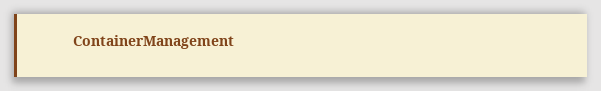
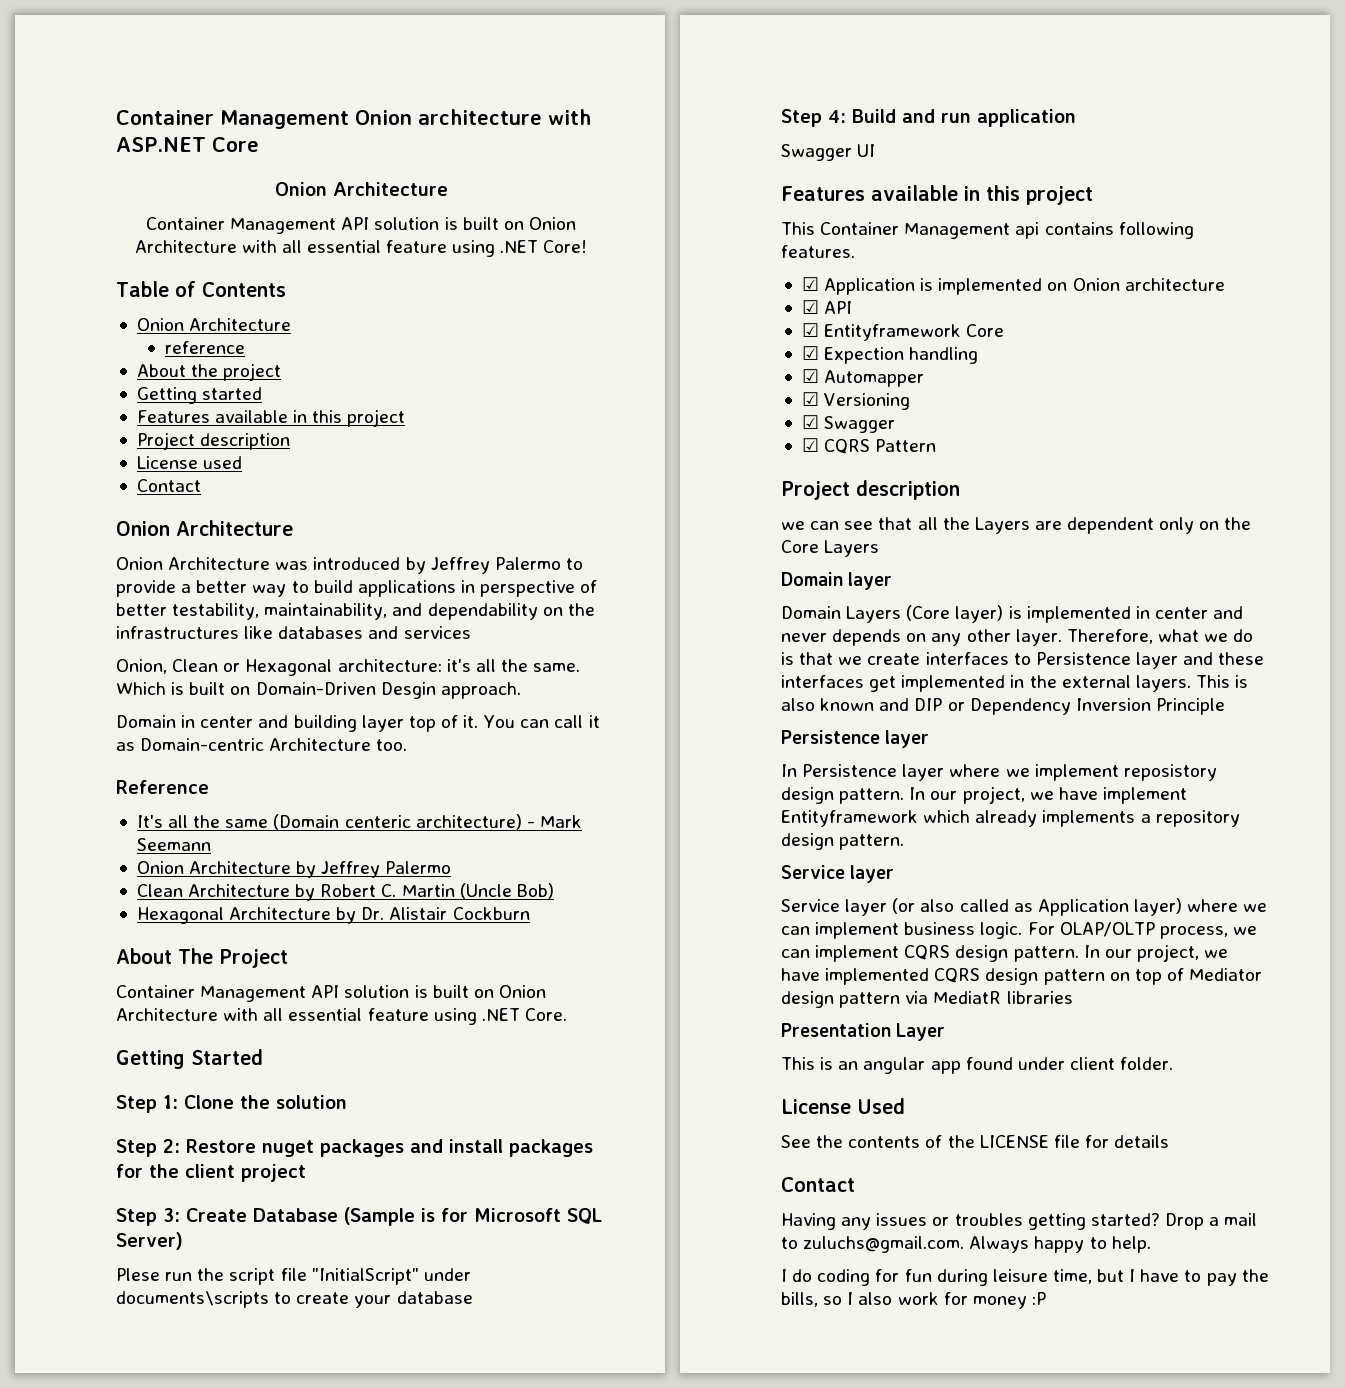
[73,35,234,49] ContainerManagement -> [116,109,591,129] [116,137,259,152] [274,182,448,196] [146,217,576,234] [134,240,588,257] [116,281,286,297] [136,318,292,331] [164,341,245,354] [136,363,282,381] [136,387,263,404] [136,409,406,427] [136,432,291,450] [136,456,243,469] [136,479,201,492] [116,520,293,536] [116,557,583,574] [116,580,598,597] [116,603,595,620] [116,626,471,639] [116,659,581,676] [116,682,521,699] [116,715,600,732] [116,738,408,751] [116,780,209,794] [136,814,582,830] [136,838,211,851] [136,861,452,878] [136,883,554,901] [136,907,530,924] [116,948,288,968] [116,985,546,1002] [116,1008,567,1025] [116,1049,263,1069] [116,1095,347,1113] [116,1139,593,1157] [116,1164,306,1182] [116,1207,602,1226] [116,1232,183,1250] [116,1268,471,1285] [116,1291,473,1308] [781,109,1076,127] [781,144,876,161] [781,185,1093,205] [781,222,1194,239] [781,245,855,258] [801,277,1225,295] [801,300,853,314] [801,323,1005,341] [801,346,979,364] [801,369,925,387] [801,392,911,410] [801,415,896,433] [801,438,937,454] [781,480,960,500] [781,517,1252,534] [781,540,880,557] [781,572,893,590] [781,605,1244,623] [781,629,1254,646] [781,652,1265,669] [781,675,1249,692] [781,698,1225,715] [781,730,930,748] [781,764,1217,781] [781,786,1187,804] [781,810,1240,827] [781,833,905,850] [781,865,895,883] [781,898,1268,916] [781,922,1257,939] [781,944,1229,962] [781,968,1263,985] [781,991,1073,1008] [781,1023,946,1041] [781,1057,1174,1074] [781,1098,905,1114] [781,1135,1170,1148] [781,1177,855,1192] [781,1213,1258,1230] [781,1236,1151,1253] [781,1269,1269,1286] [781,1292,1046,1309] Container Management Onion architecture with ASP.NET Core // Onion Architecture // Container Management API solution is built on Onion Architecture with all essential feature using .NET Core! // Table of Contents // Onion Architecture // reference // About the project // Getting started // Features available in this project // Project description // License used // Contact // Onion Architecture // Onion Architecture was introduced by Jeffrey Palermo to provide a better way to build applications in perspective of better testability, maintainability, and dependability on the infrastructures like databases and services // Onion, Clean or Hexagonal architecture: it's all the same. Which is built on Domain-Driven Desgin approach. // Domain in center and building layer top of it. You can call it as Domain-centric Architecture too. // Reference // It's all the same (Domain centeric architecture) - Mark Seemann // Onion Architecture by Jeffrey Palermo // Clean Architecture by Robert C. Martin (Uncle Bob) // Hexagonal Architecture by Dr. Alistair Cockburn // About The Project // Container Management API solution is built on Onion Architecture with all essential feature using .NET Core. // Getting Started // Step 1: Clone the solution // Step 2: Restore nuget packages and install packages for the client project // Step 3: Create Database (Sample is for Microsoft SQL Server) // Plese run the script file "InitialScript" under documents\scripts to create your database // Step 4: Build and run application // Swagger UI // Features available in this project // This Container Management api contains following features. // ☑ Application is implemented on Onion architecture // ☑ API // ☑ Entityframework Core // ☑ Expection handling // ☑ Automapper // ☑ Versioning // ☑ Swagger // ☑ CQRS Pattern // Project description // we can see that all the Layers are dependent only on the Core Layers // Domain layer // Domain Layers (Core layer) is implemented in center and never depends on any other layer. Therefore, what we do is that we create interfaces to Persistence layer and these interfaces get implemented in the external layers. This is also known and DIP or Dependency Inversion Principle // Persistence layer // In Persistence layer where we implement reposistory design pattern. In our project, we have implement Entityframework which already implements a repository design pattern. // Service layer // Service layer (or also called as Application layer) where we can implement business logic. For OLAP/OLTP process, we can implement CQRS design pattern. In our project, we have implemented CQRS design pattern on top of Mediator design pattern via MediatR libraries // Presentation Layer // This is an angular app found under client folder. // License Used // See the contents of the LICENSE file for details // Contact // Having any issues or troubles getting started? Drop a mail to zuluchs@gmail.com. Always happy to help. // I do coding for fun during leisure time, but I have to pay the bills, so I also work for money :P

